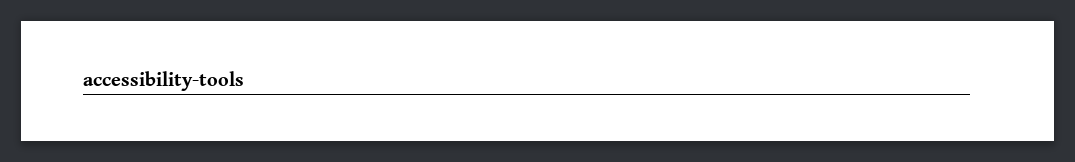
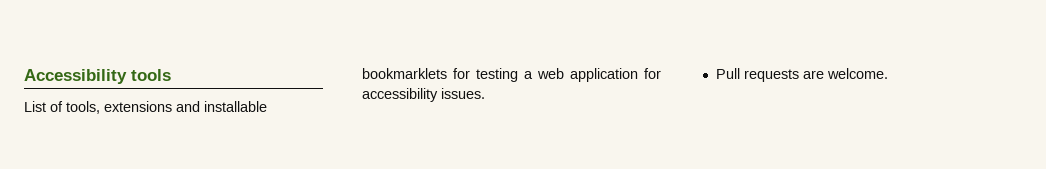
[83,71,244,91] accessibility-tools -> [24,69,171,84] [24,101,267,114] [362,68,661,82] [362,88,485,102] [715,68,888,82] Accessibility tools // List of tools, extensions and installable bookmarklets for testing a web application for accessibility issues. // Pull requests are welcome.

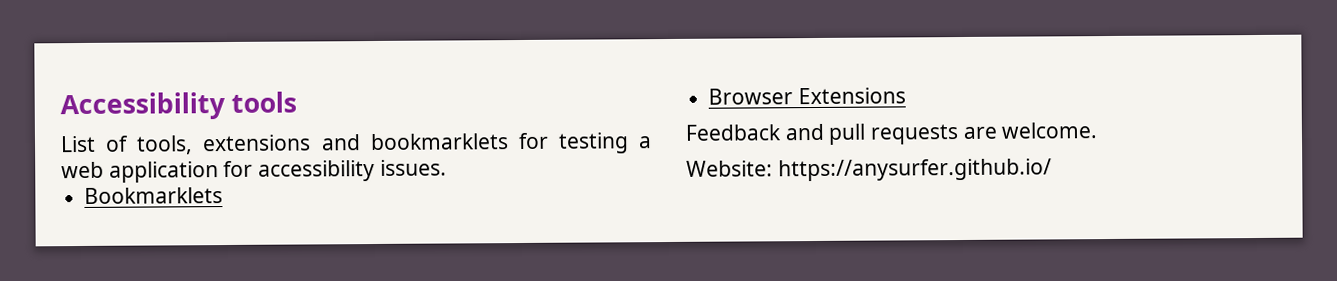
[204,101,267,112] installable -> (361, 142) none
[715,68,740,79] Pull -> [84,187,224,204] [708,87,906,105] [685,123,867,145] Bookmarklets // Browser Extensions // Feedback and pull
(888, 73) none -> [686,158,1052,182] // Website: https://anysurfer.github.io/

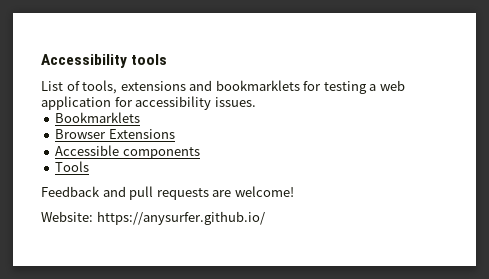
(906, 96) none -> [55,145,200,159] [55,161,90,172] // Accessible components // Tools
[1001,122,1098,139] welcome. -> [234,186,294,197] welcome!

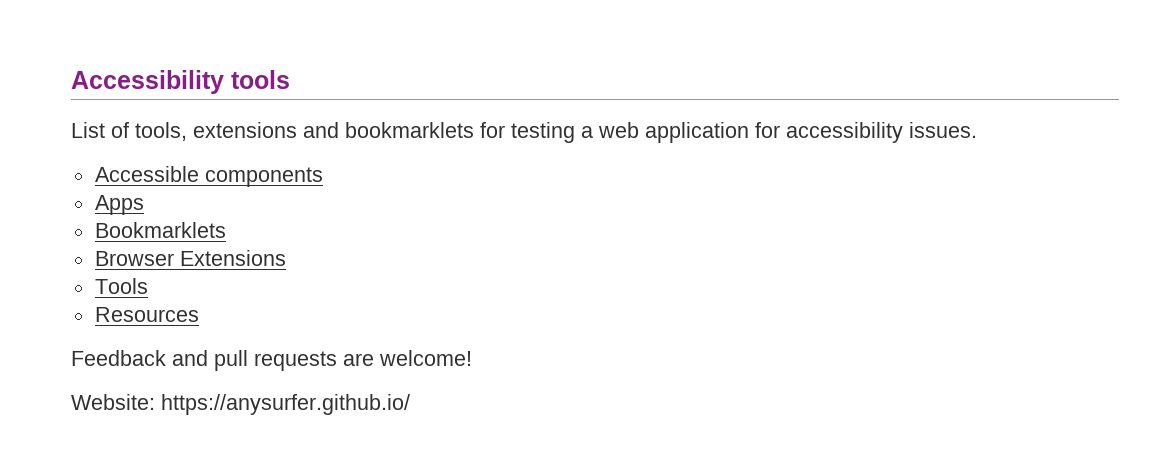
(256, 102) none -> [94,166,323,187] [94,195,144,215] // Accessible components // Apps
[55,145,200,159] [55,161,90,172] Accessible components // Tools -> [94,278,148,294] [94,307,199,322] Tools // Resources

